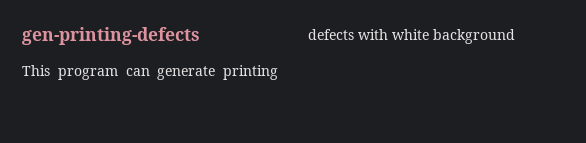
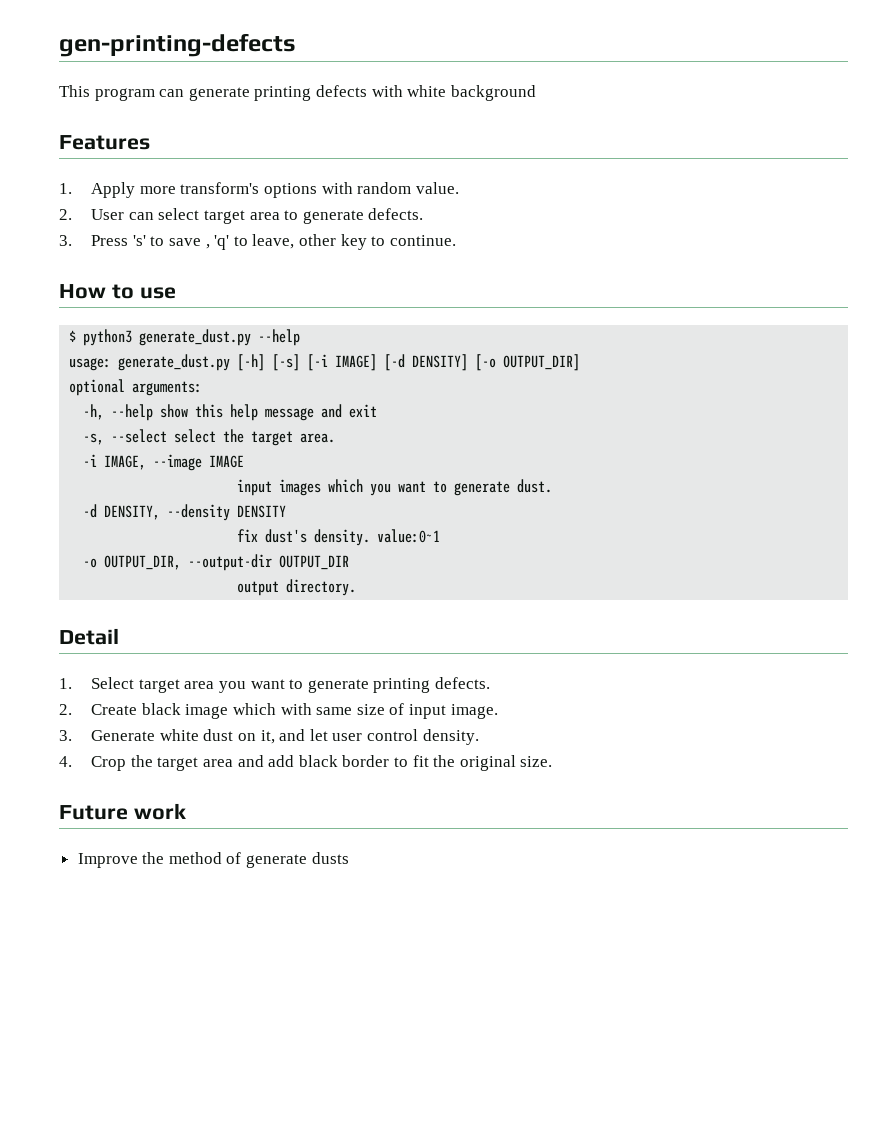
(515, 36) none -> [59,135,150,150] [59,182,459,198] [59,208,424,224] [59,234,456,250] [59,284,176,299] [69,329,301,346] [69,354,581,371] [69,379,203,396] [83,404,378,421] [83,429,336,446] [83,454,245,471] [237,479,553,496] [83,504,287,521] [237,529,441,546] [83,554,350,571] [237,579,357,596] [59,628,119,645] [59,677,490,693] [59,703,498,719] [59,729,479,745] [59,755,553,771] [59,803,186,820] [77,852,349,868] // Features // 1. Apply more transform's options with random value. // 2. User can select target area to generate defects. // 3. Press 's' to save , 'q' to leave, other key to continue. // How to use // $ python3 generate_dust.py --help // usage: generate_dust.py [-h] [-s] [-i IMAGE] [-d DENSITY] [-o OUTPUT_DIR] // optional arguments: // -h, --help show this help message and exit // -s, --select select the target area. // -i IMAGE, --image IMAGE // input images which you want to generate dust. // -d DENSITY, --density DENSITY // fix dust's density. value:0~1 // -o OUTPUT_DIR, --output-dir OUTPUT_DIR // output directory. // Detail // 1. Select target area you want to generate printing defects. // 2. Create black image which with same size of input image. // 3. Generate white dust on it, and let user control density. // 4. Crop the target area and add black border to fit the original size. // Future work // Improve the method of generate dusts

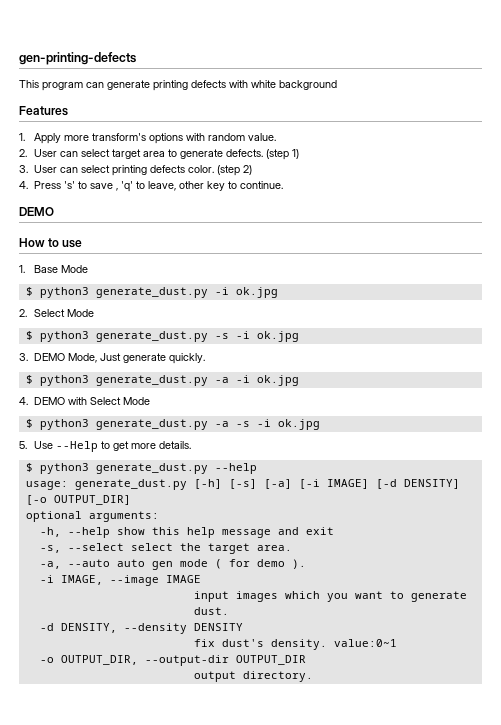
[59,235,72,246] // 3. -> [266,149,300,160] [19,165,253,176] [19,181,28,189] (step 1) // 3. User can select printing defects color. (step 2) // 4.
(456, 240) none -> [19,207,54,216] // DEMO
(176, 293) none -> [19,265,89,273] [25,287,278,298] [19,309,95,317] [25,331,299,342] [19,353,206,364] [25,375,299,386] [19,397,151,405] [25,419,320,430] [19,441,192,452] // 1. Base Mode // $ python3 generate_dust.py -i ok.jpg // 2. Select Mode // $ python3 generate_dust.py -s -i ok.jpg // 3. DEMO Mode, Just generate quickly. // $ python3 generate_dust.py -a -i ok.jpg // 4. DEMO with Select Mode // $ python3 generate_dust.py -a -s -i ok.jpg // 5. Use --Help to get more details.
(301, 362) none -> [263,479,292,489] [-a]
(336, 438) none -> [39,559,306,570] // -a, --auto auto gen mode ( for demo ).
[59,628,119,645] [59,677,490,693] [59,703,498,719] [59,729,479,745] [59,755,553,771] [59,803,186,820] [77,852,349,868] // Detail // 1. Select target area you want to generate printing defects. // 2. Create black image which with same size of input image. // 3. Generate white dust on it, and let user control density. // 4. Crop the target area and add black border to fit the original size. // Future work // Improve the method of generate dusts -> (313, 676) none

